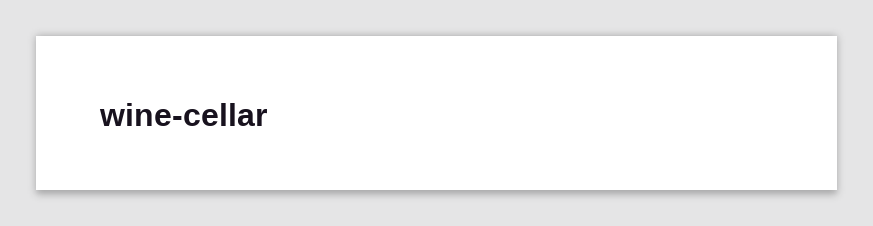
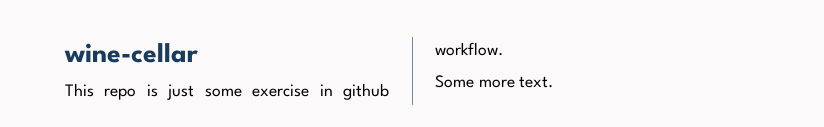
(267, 114) none -> [65,83,390,100] [435,42,503,56] [435,75,554,88] // This repo is just some exercise in github workflow. // Some more text.

